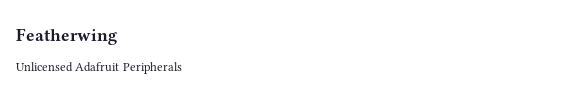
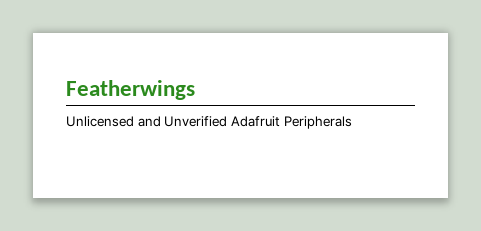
[16,28,117,45] Featherwing -> [66,80,195,100] Featherwings
(73, 67) none -> [137,116,228,127] and Unverified

